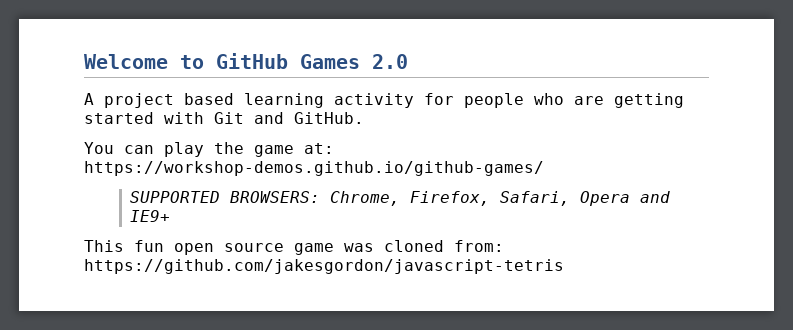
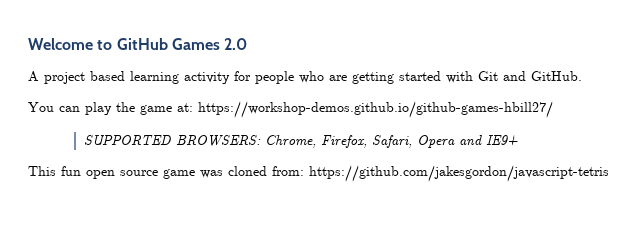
[84,161,544,176] https://workshop-demos.github.io/github-games/ -> [198,101,553,118] https://workshop-demos.github.io/github-games-hbill27/

